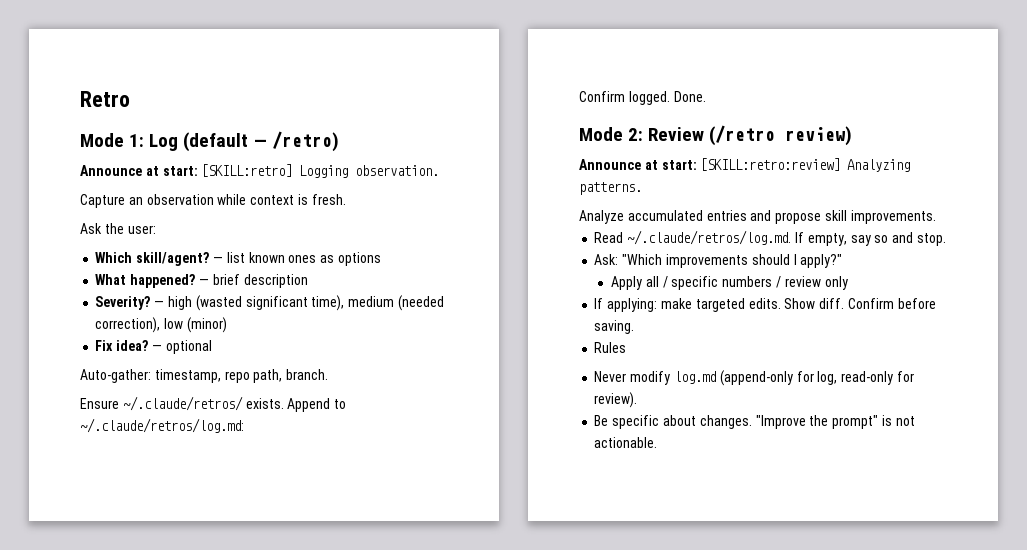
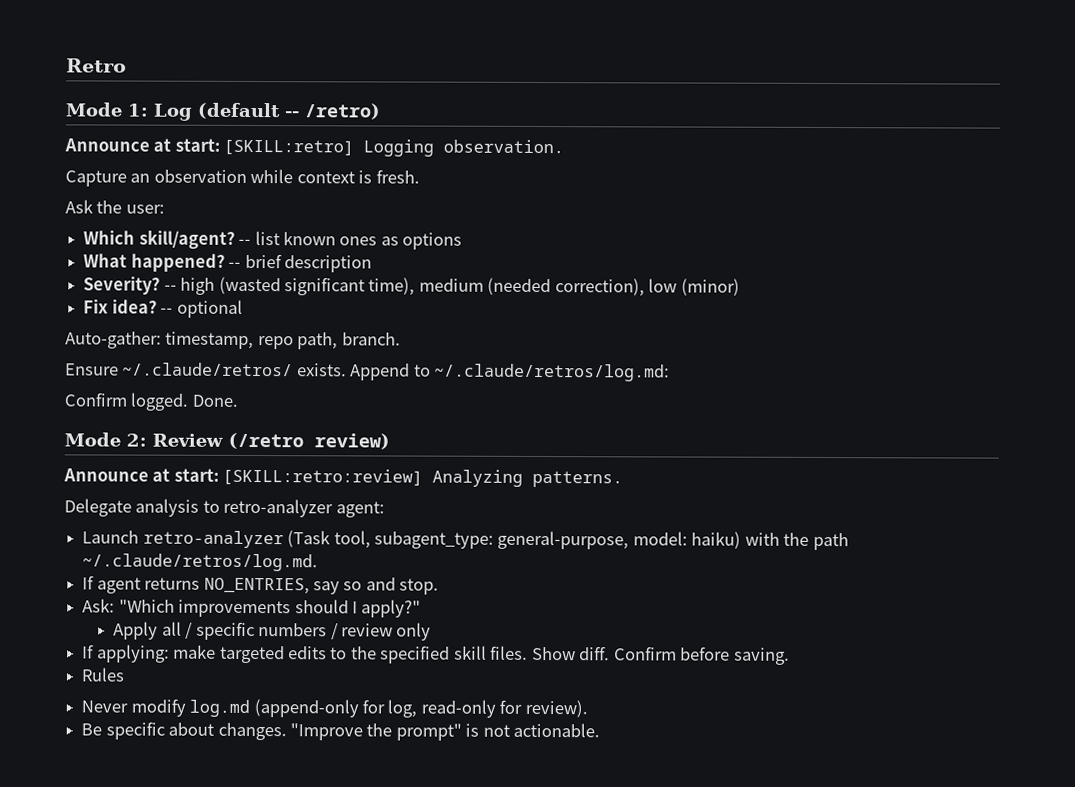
[253,139,267,147] — -> [284,111,299,118] --
[212,257,223,263] — -> [238,238,252,246] --
[198,279,209,285] — -> [228,261,242,268] --
[154,301,165,307] — -> [163,284,177,291] --
[151,345,162,351] — -> [160,307,174,314] --
[579,210,936,224] [594,230,847,246] Analyze accumulated entries and propose skill improvements. // Read ~/.claude/retros/log.md. If empty, -> [64,498,385,518] [82,530,849,551] [82,553,319,572] [82,575,310,595] Delegate analysis to retro-analyzer agent: // Launch retro-analyzer (Task tool, subagent_type: general-purpose, model: haiku) with the path ~/.claude/retros/log.md. // If agent returns NO_ENTRIES,
[748,298,781,309] edits. -> [287,645,529,664] edits to the specified skill files.

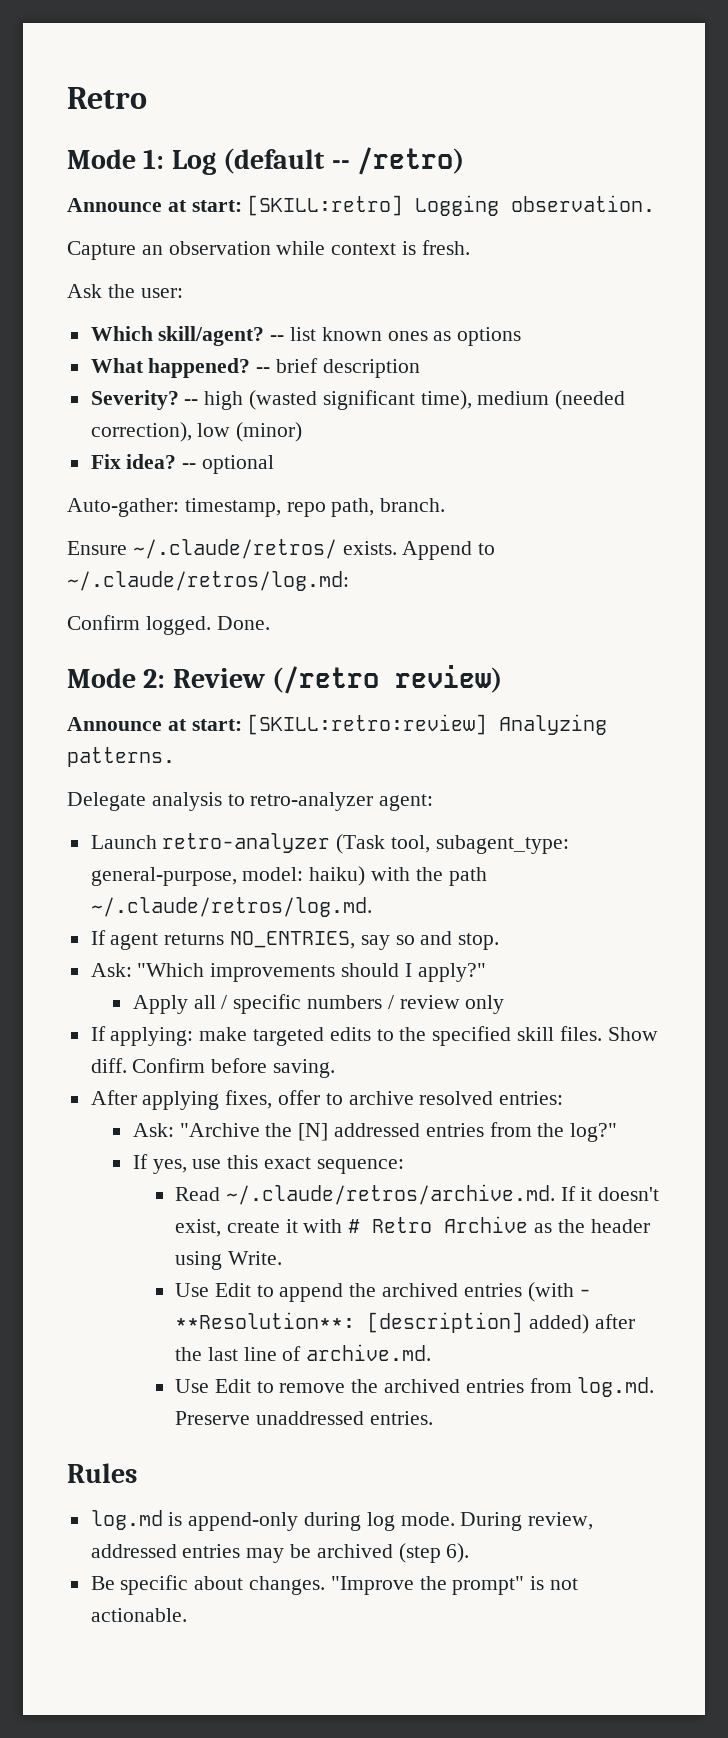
[81,667,126,682] [81,698,588,718] Rules // Never modify log.md (append-only for log, read-only for review). -> [90,1090,564,1110] [132,1122,618,1142] [132,1154,404,1174] [175,1184,660,1205] [175,1216,650,1237] [175,1251,282,1270] [175,1282,592,1302] [175,1312,635,1334] [175,1344,432,1361] [175,1377,655,1397] [175,1411,433,1425] [67,1463,137,1483] [90,1510,594,1531] [90,1543,470,1563] After applying fixes, offer to archive resolved entries: // Ask: "Archive the [N] addressed entries from the log?" // If yes, use this exact sequence: // Read ~/.claude/retros/archive.md. If it doesn't exist, create it with # Retro Archive as the header using Write. // Use Edit to append the archived entries (with - **Resolution**: [description] added) after the last line of archive.md. // Use Edit to remove the archived entries from log.md. Preserve unaddressed entries. // Rules // log.md is append-only during log mode. During review, addressed entries may be archived (step 6).

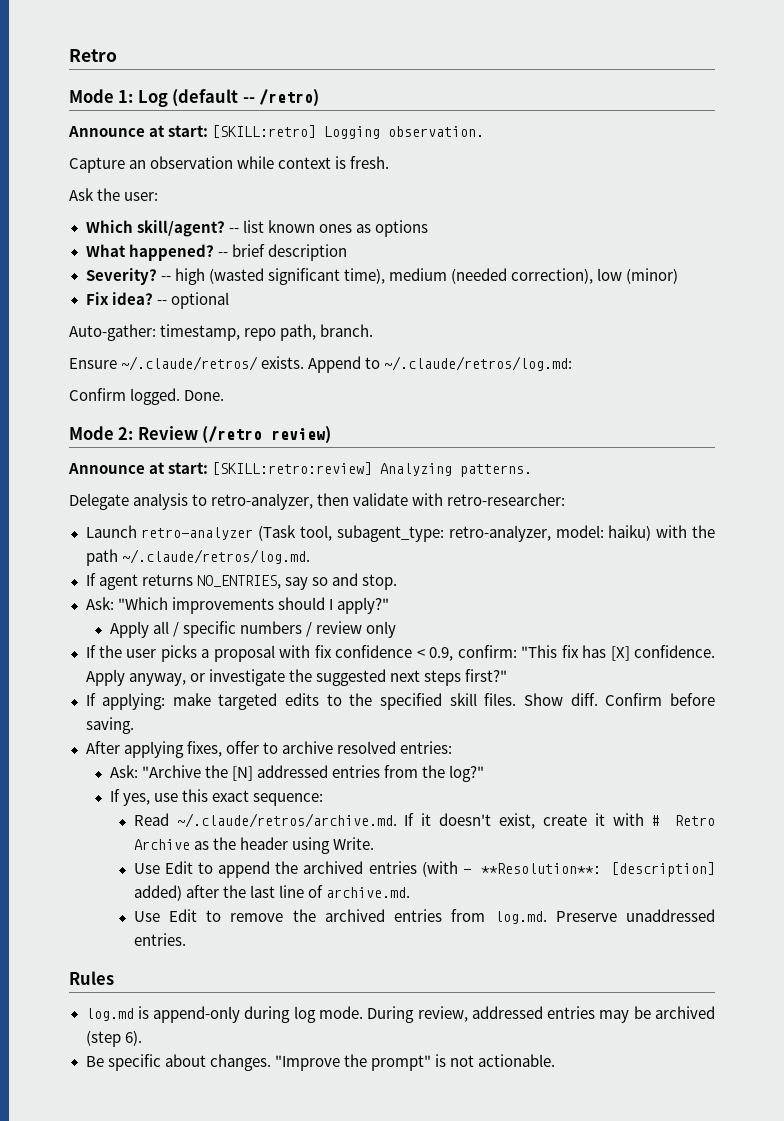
[250,792,434,811] retro-analyzer agent: -> [211,493,566,510] retro-analyzer, then validate with retro-researcher:
[90,867,237,886] general-purpose, -> [448,525,551,542] retro-analyzer,
(505, 1004) none -> [85,645,715,662] [85,669,507,686] // If the user picks a proposal with fix confidence < 0.9, confirm: "This fix has [X] confidence. Apply anyway, or investigate the suggested next steps first?"

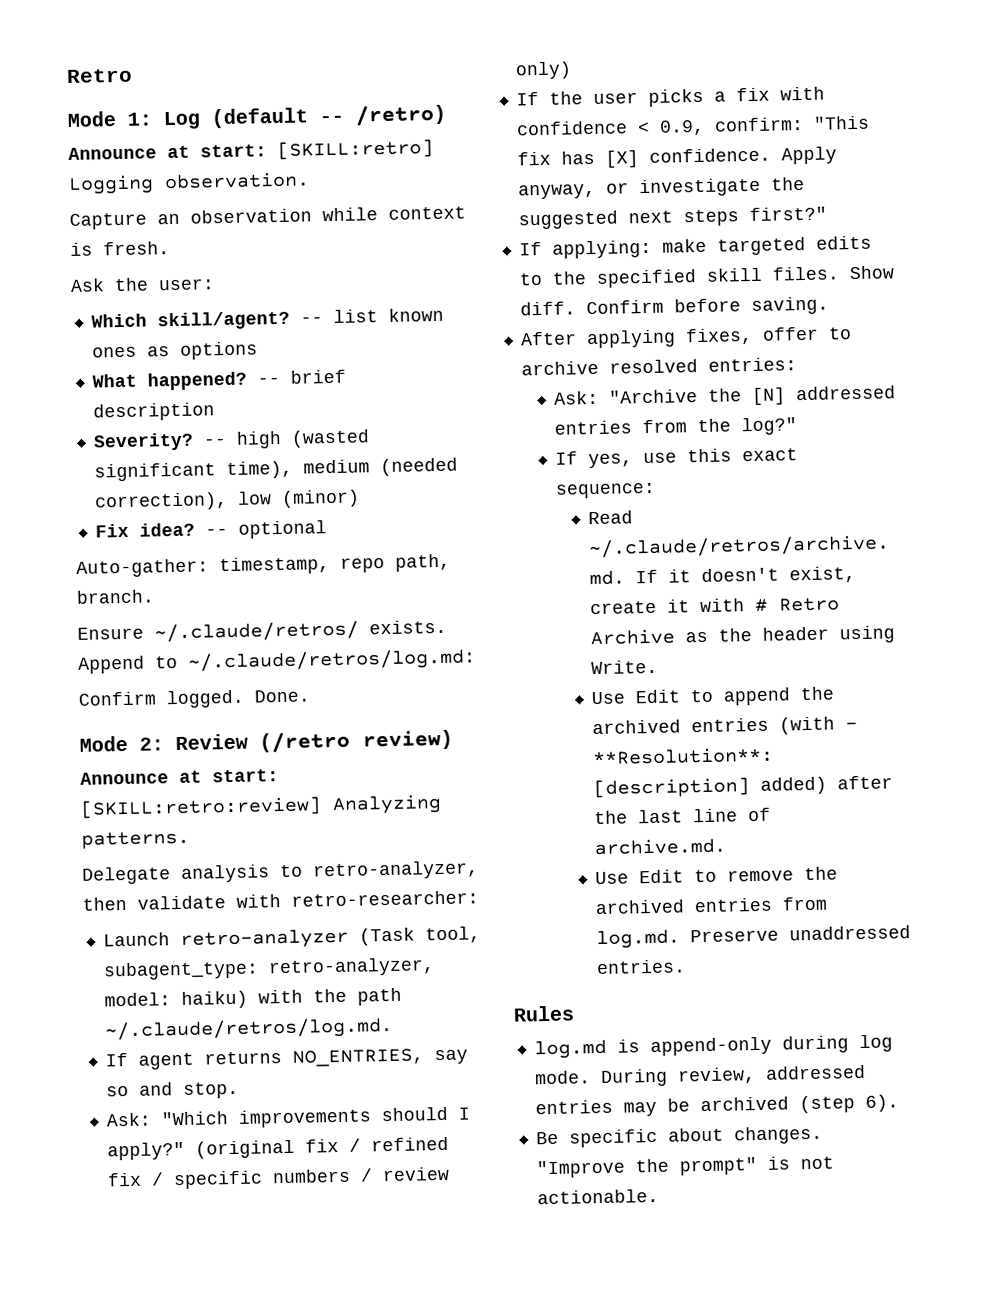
[109,621,169,638] // Apply all -> [194,1136,449,1159] [106,1172,142,1187] (original fix / refined fix
[365,621,396,638] only -> [514,61,572,80] only)
[213,645,332,662] proposal with fix -> [735,86,825,102] fix with

